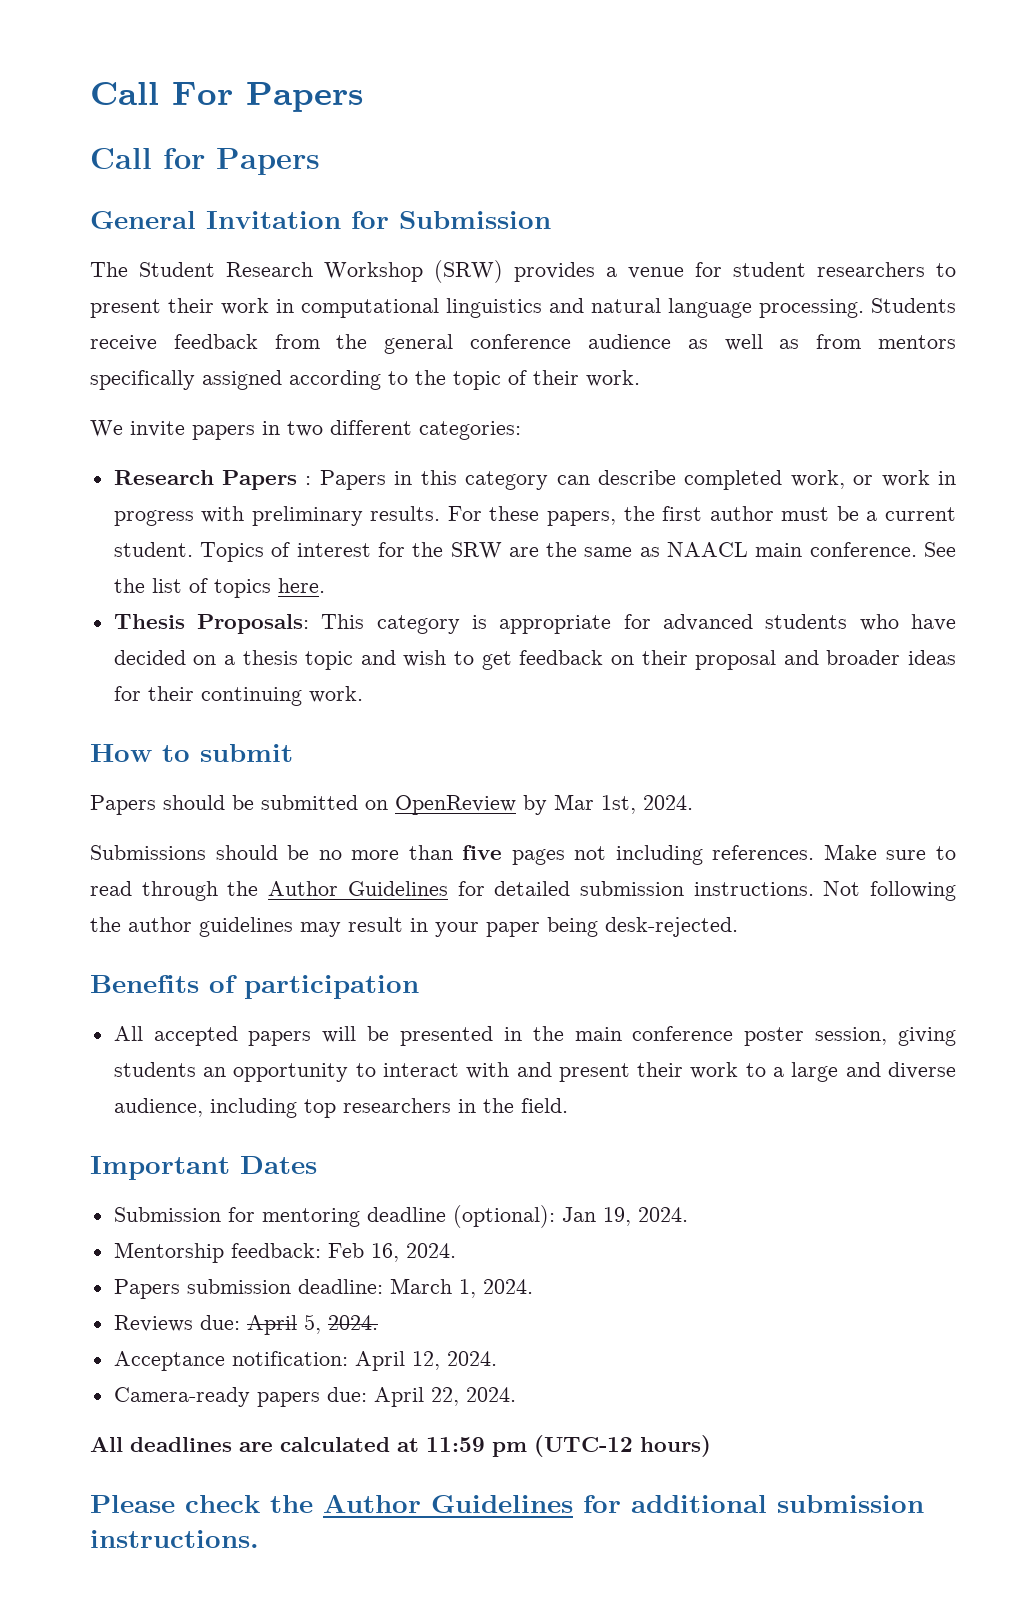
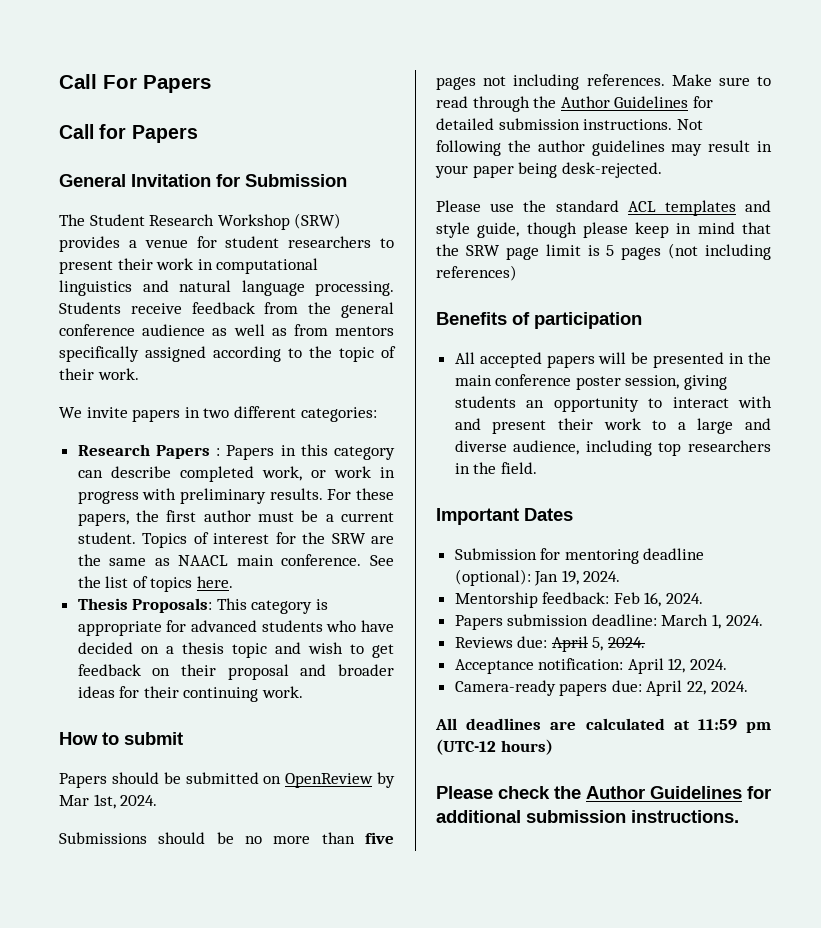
(738, 927) none -> [436,200,771,216] [436,222,771,238] [436,243,771,260] [436,265,517,281] // Please use the standard ACL templates and style guide, though please keep in mind that the SRW page limit is 5 pages (not including references)

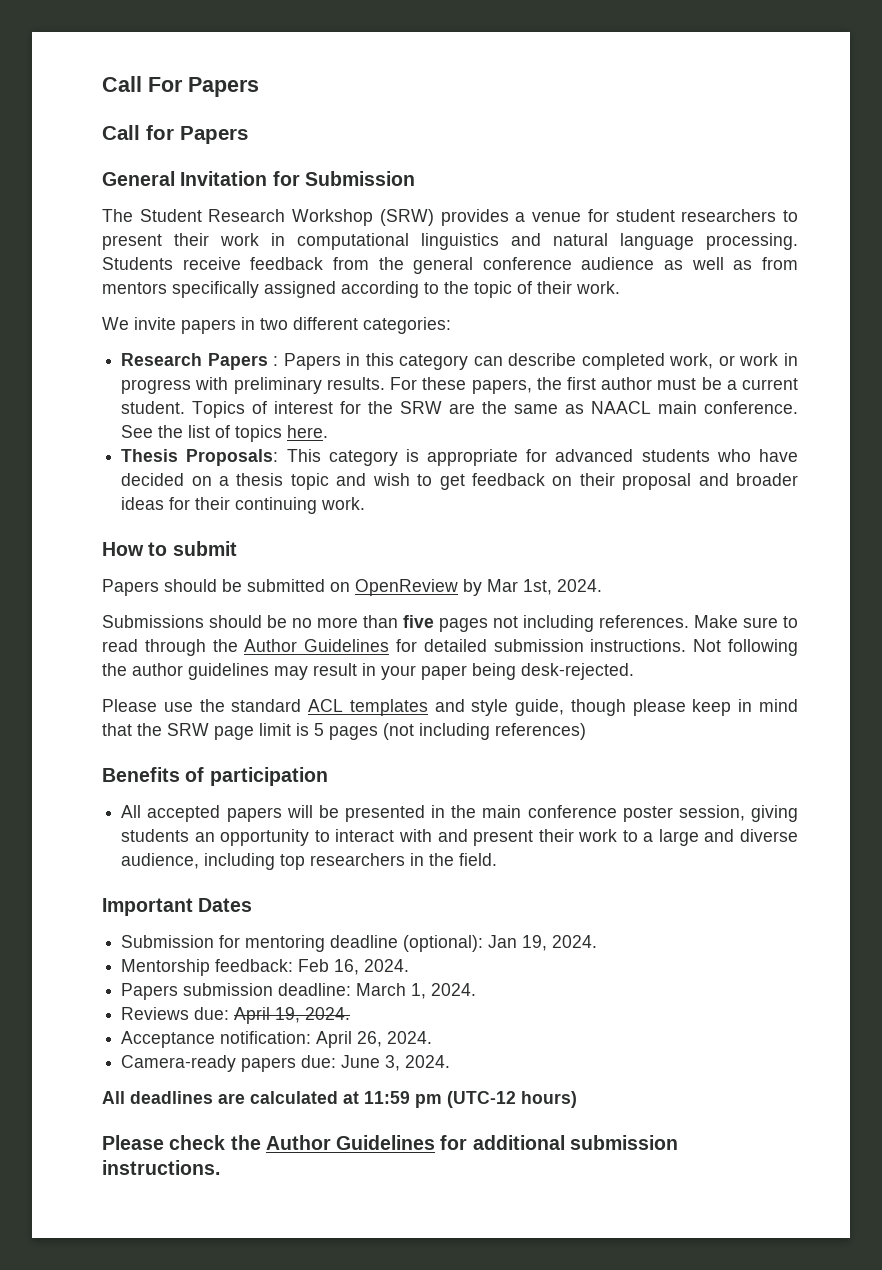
[592,637,604,651] 5, -> [275,1007,301,1023] 19,
[668,658,686,673] 12, -> [357,1031,383,1047] 26,
[646,680,707,696] April 22, -> [341,1055,401,1071] June 3,

